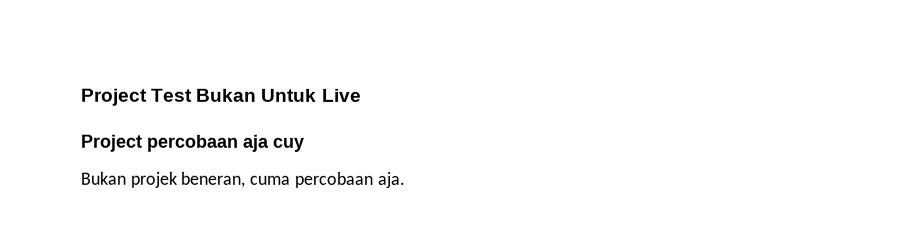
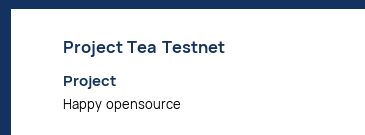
[81,88,362,106] [80,134,304,152] [80,171,405,188] Project Test Bukan Untuk Live // Project percobaan aja cuy // Bukan projek beneran, cuma percobaan aja. -> [63,41,225,57] [63,76,117,89] [63,99,181,112] Project Tea Testnet // Project // Happy opensource

